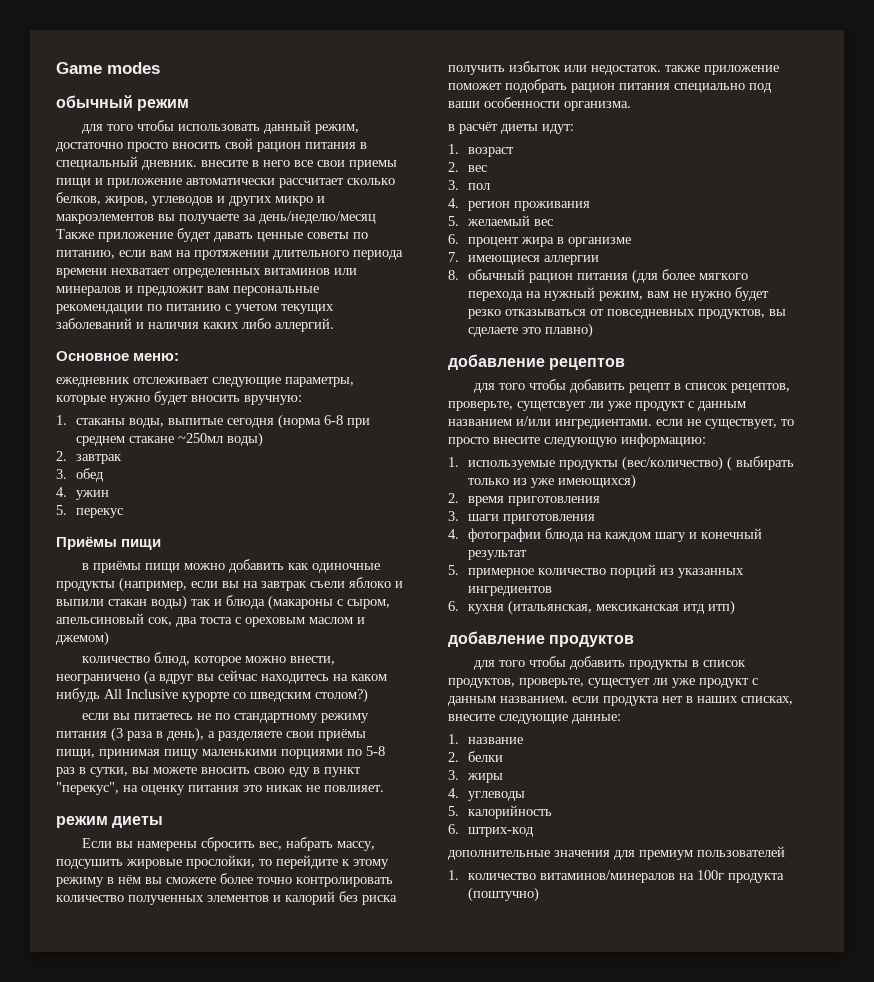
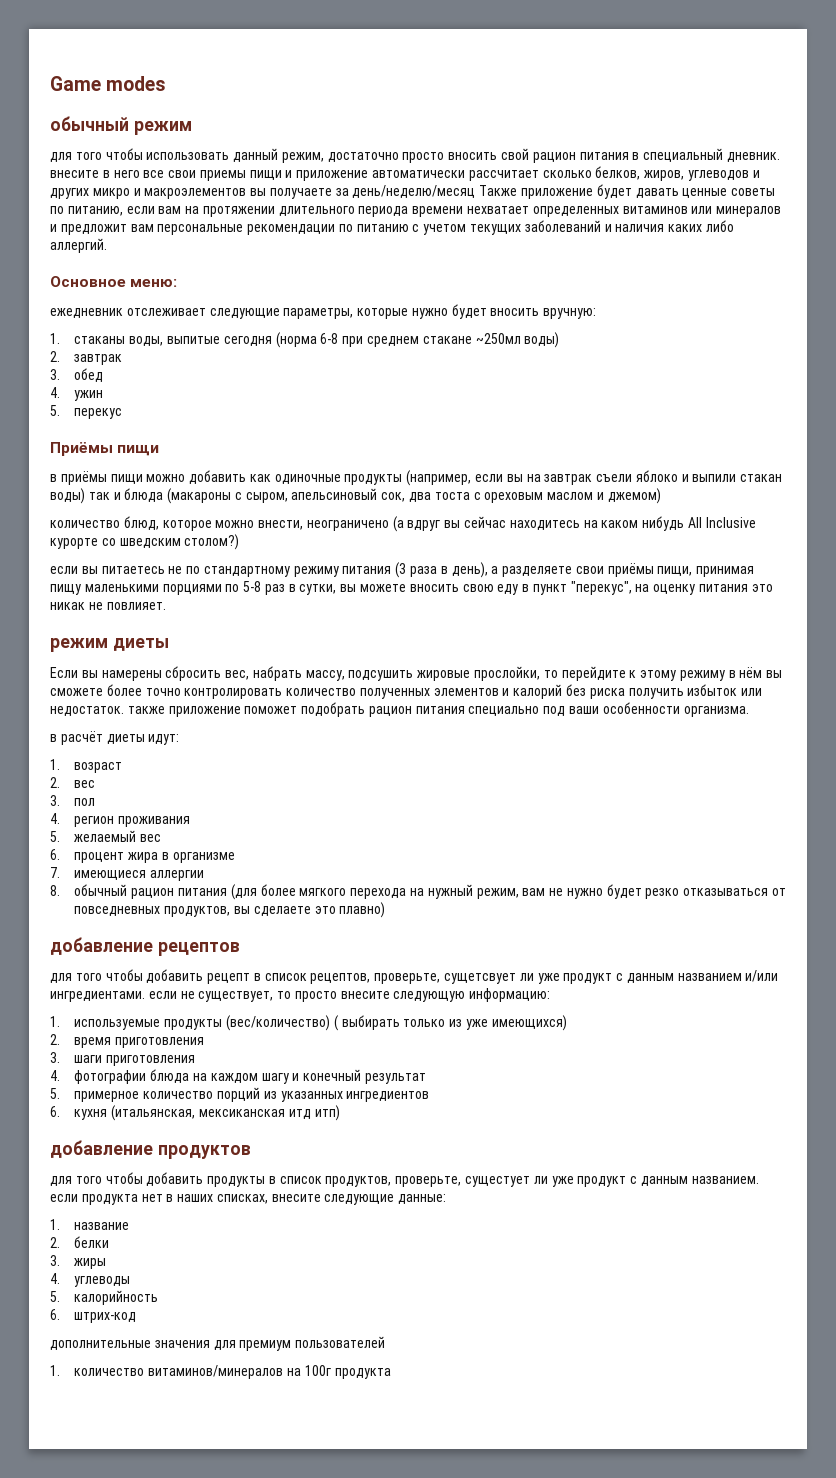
[468,887,540,902] (поштучно) -> (391, 1373) none

